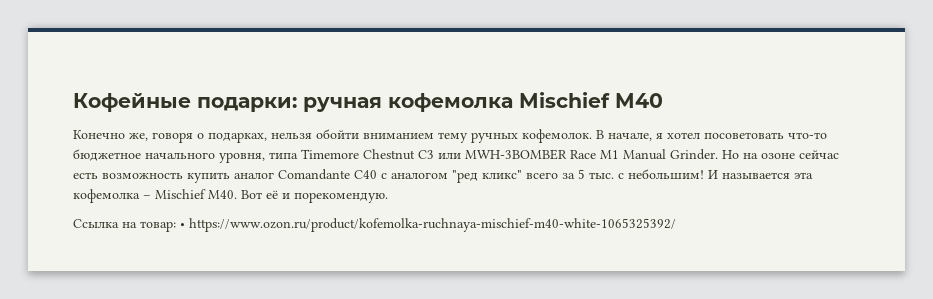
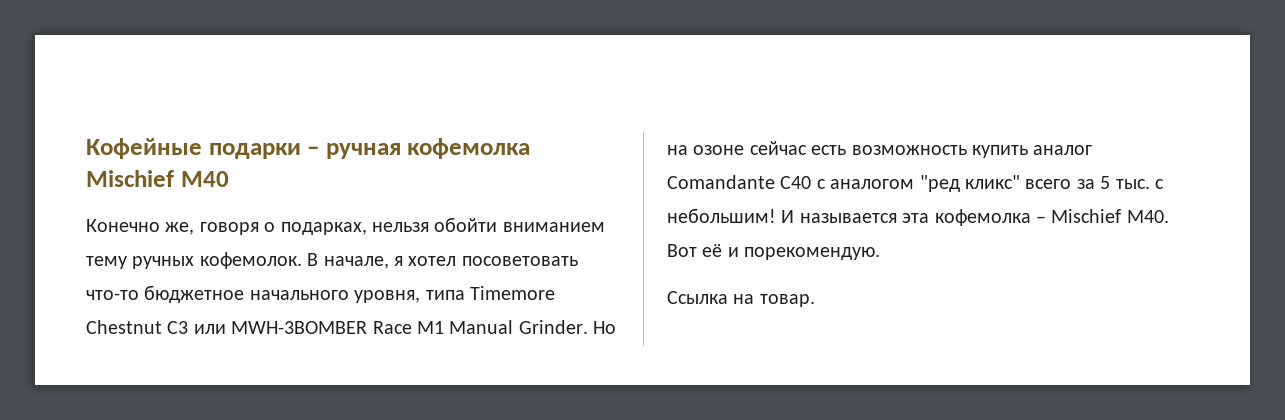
[197,97,297,112] подарки: -> [208,143,320,159] подарки –
[140,218,676,232] товар: • https://www.ozon.ru/product/kofemolka-ruchnaya-mischief-m40-white-1065325392/ -> [759,294,815,307] товар.

